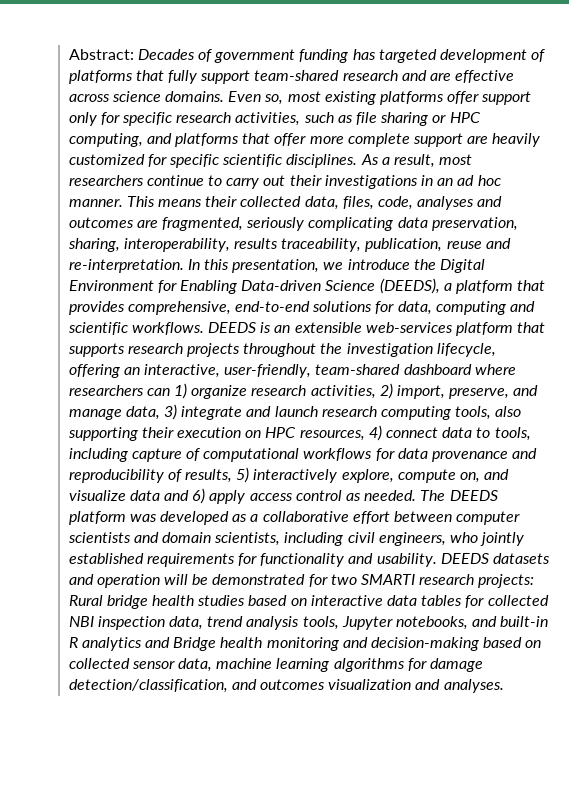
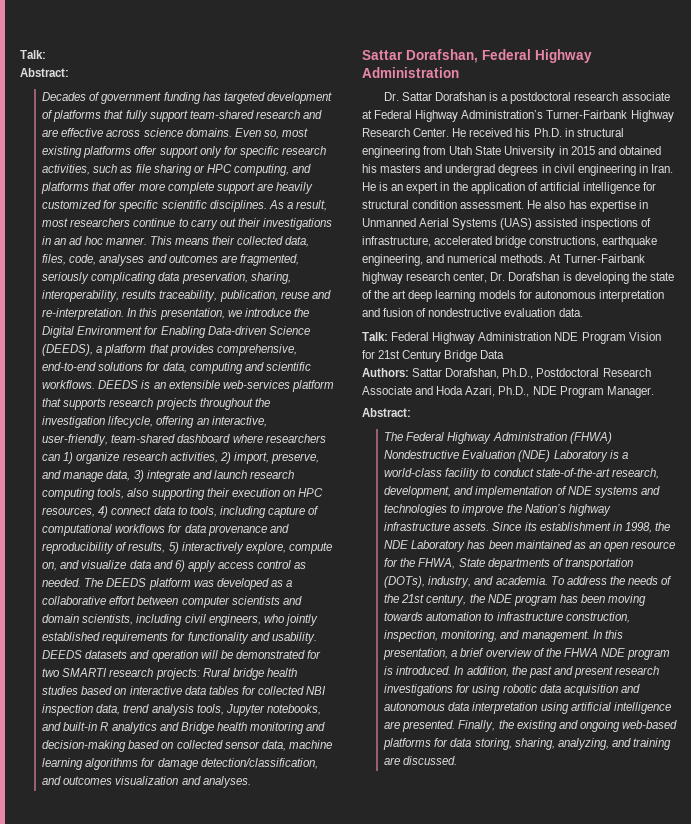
[68,49,134,60] Abstract: -> [20,50,46,59] [20,68,69,77] Talk: // Abstract: //
(504, 686) none -> [362,49,592,63] [362,67,459,78] [383,92,670,104] [362,110,674,122] [362,128,624,137] [362,146,661,158] [362,164,673,176] [362,182,657,194] [362,200,648,212] [362,218,651,230] [362,236,658,248] [362,254,645,266] [362,272,674,284] [362,290,664,302] [362,308,583,317] [362,332,661,344] [362,350,505,362] [362,368,651,379] [362,386,654,398] [362,408,411,417] [384,432,612,444] [384,450,628,462] [384,468,659,480] [384,486,660,498] [384,504,611,516] [384,522,670,533] [384,540,676,552] [384,558,633,570] [384,576,673,588] [384,594,647,606] [384,612,630,623] [384,630,623,642] [383,648,671,660] [384,666,660,678] [384,684,640,696] [384,702,671,714] [384,720,677,732] [383,738,671,750] [384,756,458,765] // Sattar Dorafshan, Federal Highway Administration // Dr. Sattar Dorafshan is a postdoctoral research associate at Federal Highway Administration’s Turner-Fairbank Highway Research Center. He received his Ph.D. in structural engineering from Utah State University in 2015 and obtained his masters and undergrad degrees in civil engineering in Iran. He is an expert in the application of artificial intelligence for structural condition assessment. He also has expertise in Unmanned Aerial Systems (UAS) assisted inspections of infrastructure, accelerated bridge constructions, earthquake engineering, and numerical methods. At Turner-Fairbank highway research center, Dr. Dorafshan is developing the state of the art deep learning models for autonomous interpretation and fusion of nondestructive evaluation data. // Talk: Federal Highway Administration NDE Program Vision for 21st Century Bridge Data // Authors: Sattar Dorafshan, Ph.D., Postdoctoral Research Associate and Hoda Azari, Ph.D., NDE Program Manager. // Abstract: // The Federal Highway Administration (FHWA) Nondestructive Evaluation (NDE) Laboratory is a world-class facility to conduct state-of-the-art research, development, and implementation of NDE systems and technologies to improve the Nation’s highway infrastructure assets. Since its establishment in 1998, the NDE Laboratory has been maintained as an open resource for the FHWA, State departments of transportation (DOTs), industry, and academia. To address the needs of the 21st century, the NDE program has been moving towards automation to infrastructure construction, inspection, monitoring, and management. In this presentation, a brief overview of the FHWA NDE program is introduced. In addition, the past and present research investigations for using robotic data acquisition and autonomous data interpretation using artificial intelligence are presented. Finally, the existing and ongoing web-based platforms for data storing, sharing, analyzing, and training are discussed.

